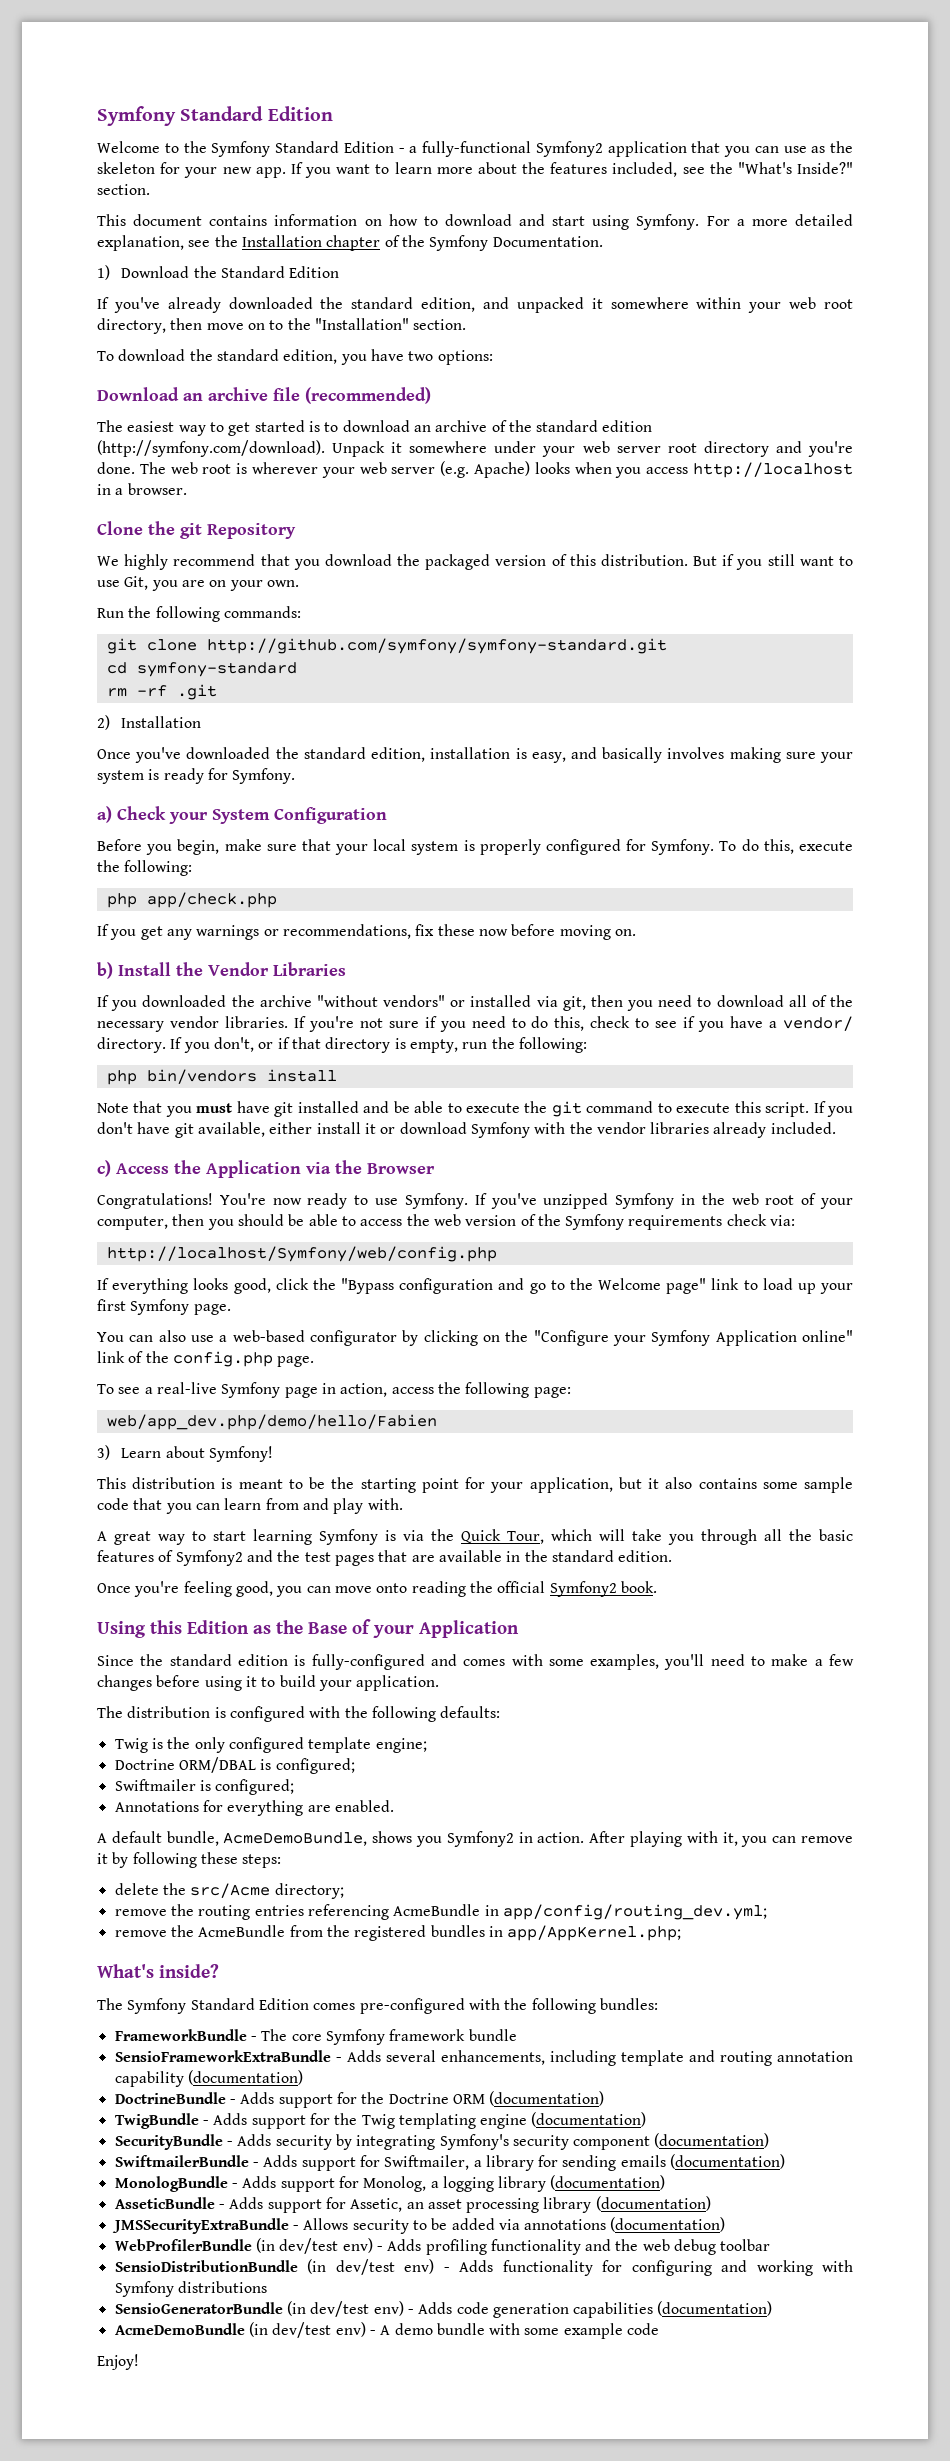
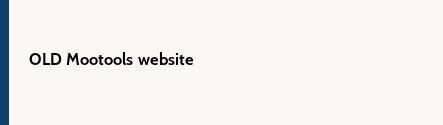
[97,106,333,126] [97,141,853,157] [97,162,853,178] [97,184,150,195] [97,214,853,230] [97,235,603,251] [97,265,340,280] [97,297,853,313] [97,318,467,334] [97,349,493,365] [97,387,431,404] [97,420,653,436] [97,440,854,457] [97,461,853,478] [97,483,187,495] [97,521,296,539] [97,554,853,570] [97,576,299,591] [97,606,301,622] [106,638,667,654] [106,662,297,677] [106,684,217,700] [97,715,202,730] [97,747,853,763] [97,768,296,784] [97,806,387,824] [97,839,853,855] [97,860,193,876] [106,892,277,908] [97,924,636,940] [97,962,346,979] [97,995,853,1011] [97,1016,854,1032] [97,1037,587,1053] [106,1069,337,1085] [97,1101,854,1117] [97,1122,836,1138] [97,1160,435,1178] [97,1193,853,1209] [97,1214,796,1230] [106,1246,497,1262] [97,1278,853,1294] [97,1299,231,1315] [97,1330,854,1346] [97,1351,315,1367] [97,1382,571,1398] [106,1414,437,1430] [97,1445,274,1462] [97,1477,854,1493] [97,1498,403,1514] [97,1529,853,1545] [97,1550,673,1566] [97,1581,657,1597] [97,1619,519,1638] [97,1654,854,1670] [97,1675,440,1691] [97,1706,501,1722] [114,1737,427,1753] [114,1757,355,1774] [114,1779,295,1795] [114,1800,394,1816] [97,1831,853,1847] [97,1852,282,1868] [114,1883,344,1899] [114,1904,767,1920] [114,1925,682,1941] [97,1964,219,1978] [97,1998,658,2014] [114,2029,517,2045] [114,2050,853,2066] [114,2070,303,2087] [114,2091,605,2108] [114,2112,647,2129] [114,2133,770,2150] [114,2154,786,2171] [114,2175,666,2192] [114,2196,711,2213] [111,2217,726,2234] [114,2238,771,2255] [114,2259,854,2276] [114,2281,267,2297] [114,2301,773,2318] [114,2322,660,2339] [97,2354,139,2370] Symfony Standard Edition // Welcome to the Symfony Standard Edition - a fully-functional Symfony2 application that you can use as the skeleton for your new app. If you want to learn more about the features included, see the "What's Inside?" section. // This document contains information on how to download and start using Symfony. For a more detailed explanation, see the Installation chapter of the Symfony Documentation. // 1) Download the Standard Edition // If you've already downloaded the standard edition, and unpacked it somewhere within your web root directory, then move on to the "Installation" section. // To download the standard edition, you have two options: // Download an archive file (recommended) // The easiest way to get started is to download an archive of the standard edition (http://symfony.com/download). Unpack it somewhere under your web server root directory and you're done. The web root is wherever your web server (e.g. Apache) looks when you access http://localhost in a browser. // Clone the git Repository // We highly recommend that you download the packaged version of this distribution. But if you still want to use Git, you are on your own. // Run the following commands: // git clone http://github.com/symfony/symfony-standard.git // cd symfony-standard // rm -rf .git // 2) Installation // Once you've downloaded the standard edition, installation is easy, and basically involves making sure your system is ready for Symfony. // a) Check your System Configuration // Before you begin, make sure that your local system is properly configured for Symfony. To do this, execute the following: // php app/check.php // If you get any warnings or recommendations, fix these now before moving on. // b) Install the Vendor Libraries // If you downloaded the archive "without vendors" or installed via git, then you need to download all of the necessary vendor libraries. If you're not sure if you need to do this, check to see if you have a vendor/ directory. If you don't, or if that directory is empty, run the following: // php bin/vendors install // Note that you must have git installed and be able to execute the git command to execute this script. If you don't have git available, either install it or download Symfony with the vendor libraries already included. // c) Access the Application via the Browser // Congratulations! You're now ready to use Symfony. If you've unzipped Symfony in the web root of your computer, then you should be able to access the web version of the Symfony requirements check via: // http://localhost/Symfony/web/config.php // If everything looks good, click the "Bypass configuration and go to the Welcome page" link to load up your first Symfony page. // You can also use a web-based configurator by clicking on the "Configure your Symfony Application online" link of the config.php page. // To see a real-live Symfony page in action, access the following page: // web/app_dev.php/demo/hello/Fabien // 3) Learn about Symfony! // This distribution is meant to be the starting point for your application, but it also contains some sample code that you can learn from and play with. // A great way to start learning Symfony is via the Quick Tour, which will take you through all the basic features of Symfony2 and the test pages that are available in the standard edition. // Once you're feeling good, you can move onto reading the official Symfony2 book. // Using this Edition as the Base of your Application // Since the standard edition is fully-configured and comes with some examples, you'll need to make a few changes before using it to build your application. // The distribution is configured with the following defaults: // Twig is the only configured template engine; // Doctrine ORM/DBAL is configured; // Swiftmailer is configured; // Annotations for everything are enabled. // A default bundle, AcmeDemoBundle, shows you Symfony2 in action. After playing with it, you can remove it by following these steps: // delete the src/Acme directory; // remove the routing entries referencing AcmeBundle in app/config/routing_dev.yml; // remove the AcmeBundle from the registered bundles in app/AppKernel.php; // What's inside? // The Symfony Standard Edition comes pre-configured with the following bundles: // FrameworkBundle - The core Symfony framework bundle // SensioFrameworkExtraBundle - Adds several enhancements, including template and routing annotation capability (documentation) // DoctrineBundle - Adds support for the Doctrine ORM (documentation) // TwigBundle - Adds support for the Twig templating engine (documentation) // SecurityBundle - Adds security by integrating Symfony's security component (documentation) // SwiftmailerBundle - Adds support for Swiftmailer, a library for sending emails (documentation) // MonologBundle - Adds support for Monolog, a logging library (documentation) // AsseticBundle - Adds support for Assetic, an asset processing library (documentation) // JMSSecurityExtraBundle - Allows security to be added via annotations (documentation) // WebProfilerBundle (in dev/test env) - Adds profiling functionality and the web debug toolbar // SensioDistributionBundle (in dev/test env) - Adds functionality for configuring and working with Symfony distributions // SensioGeneratorBundle (in dev/test env) - Adds code generation capabilities (documentation) // AcmeDemoBundle (in dev/test env) - A demo bundle with some example code // Enjoy! -> [29,52,194,65] OLD Mootools website

